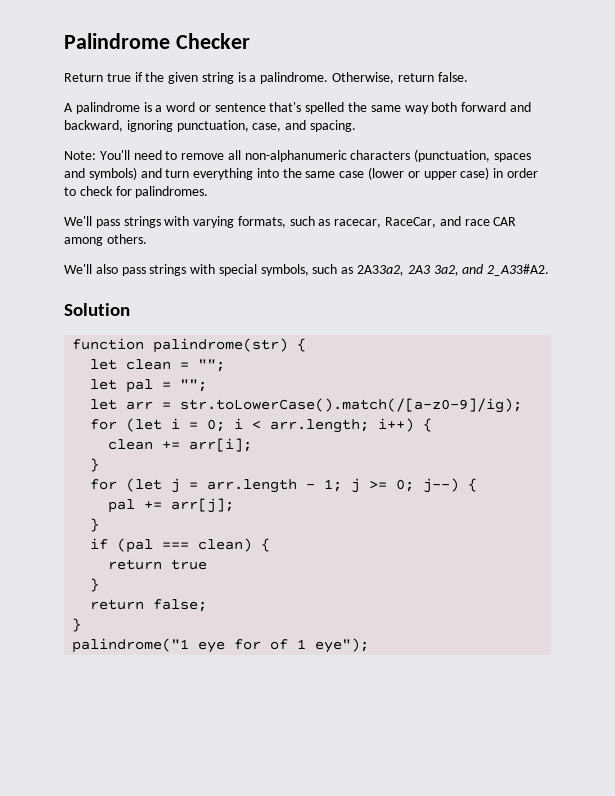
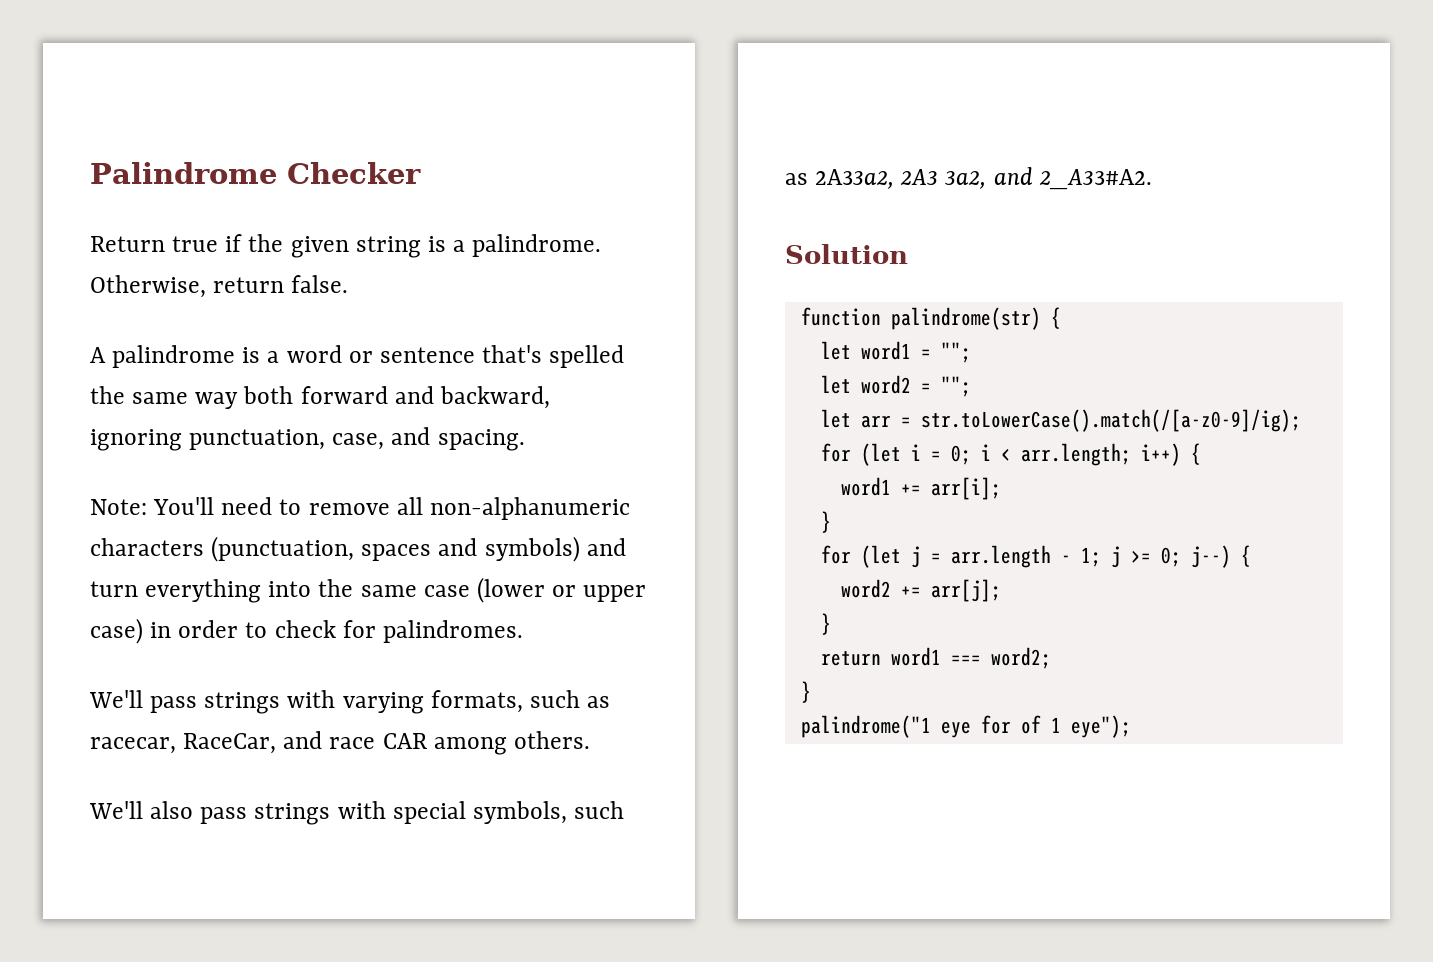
[126,359,226,372] [90,379,154,393] clean = ""; // let pal -> [860,341,971,363] [820,375,911,394] word1 = ""; // let word2
[108,439,154,450] clean -> [840,477,891,496] word1
[108,499,136,513] pal -> [840,579,891,598] word2
[90,538,271,553] [108,559,208,570] [90,578,100,592] [90,599,208,612] if (pal === clean) { // return true // } // return false; -> [820,647,1051,669] return word1 === word2;

